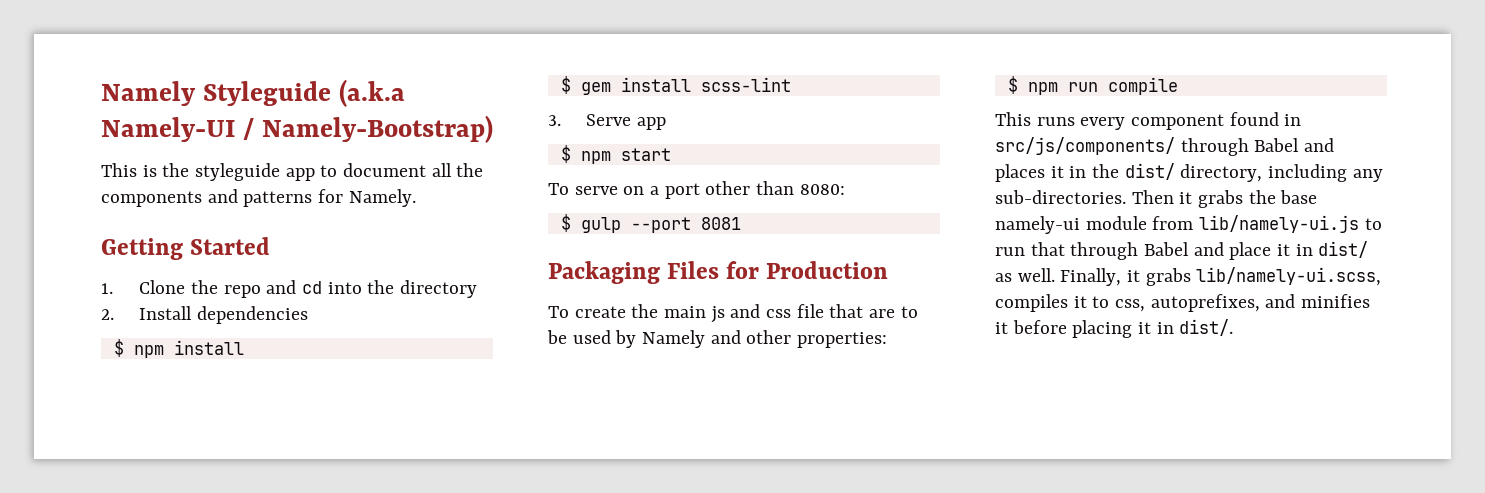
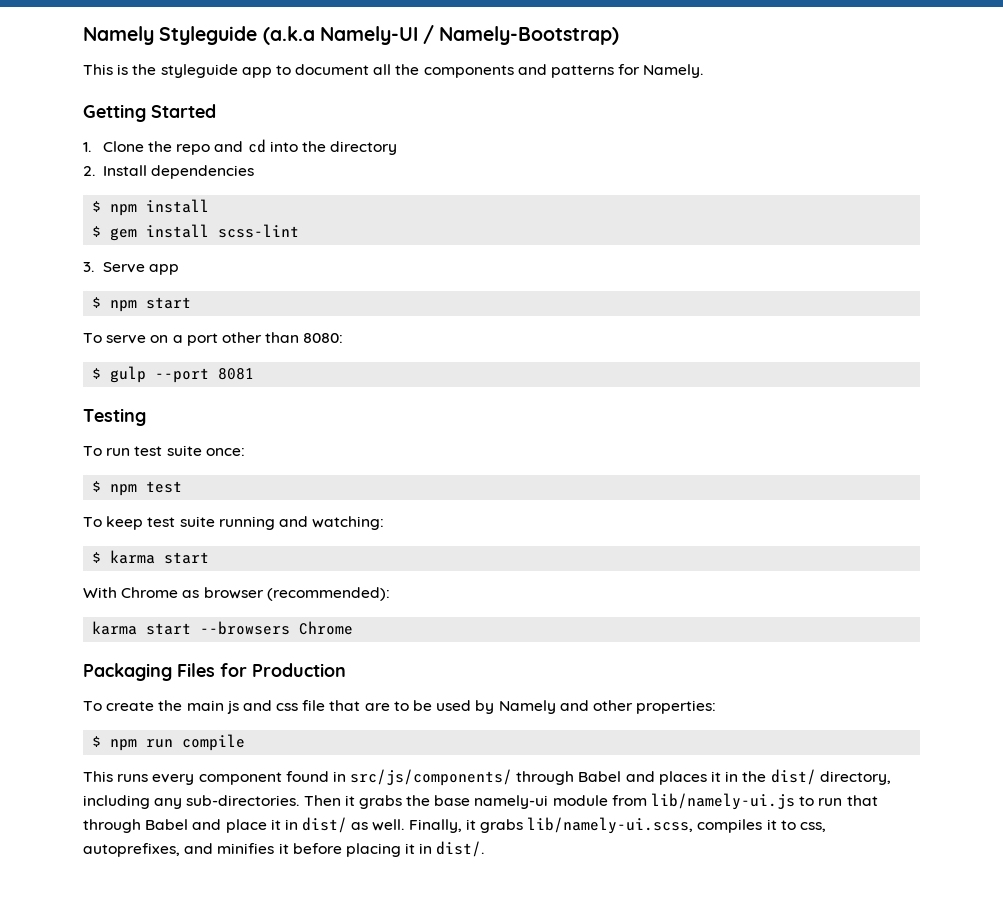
(741, 223) none -> [83,408,146,426] [83,445,245,456] [92,481,183,496] [83,516,385,530] [92,550,210,564] [83,587,390,601] [92,621,354,635] // Testing // To run test suite once: // $ npm test // To keep test suite running and watching: // $ karma start // With Chrome as browser (recommended): // karma start --browsers Chrome

